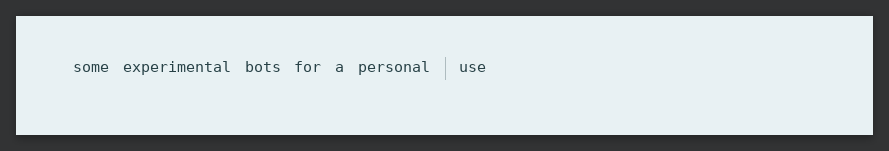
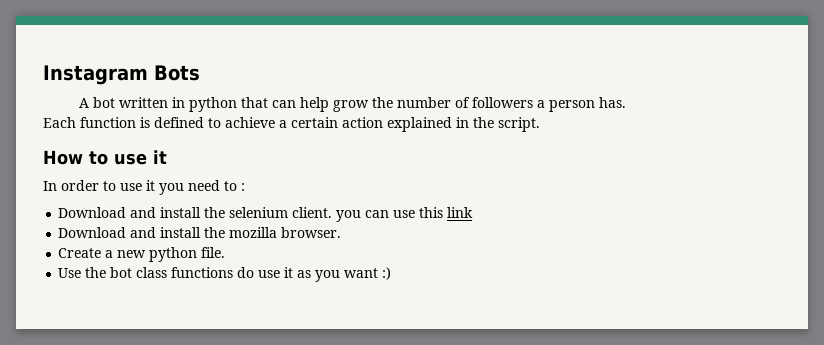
[73,61,486,75] some experimental bots for a personal use -> [43,65,200,85] [79,97,627,112] [43,117,540,132] [43,150,167,165] [43,180,245,195] [58,207,474,222] [58,227,342,238] [58,247,226,262] [58,267,392,282] Instagram Bots // A bot written in python that can help grow the number of followers a person has. // Each function is defined to achieve a certain action explained in the script. // How to use it // In order to use it you need to : // Download and install the selenium client. you can use this link // Download and install the mozilla browser. // Create a new python file. // Use the bot class functions do use it as you want :)

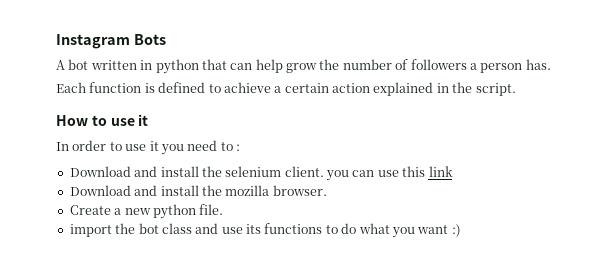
[58,268,82,278] Use -> [69,224,112,237] import
[171,267,312,278] functions do use it as -> [195,223,390,234] and use its functions to do what

